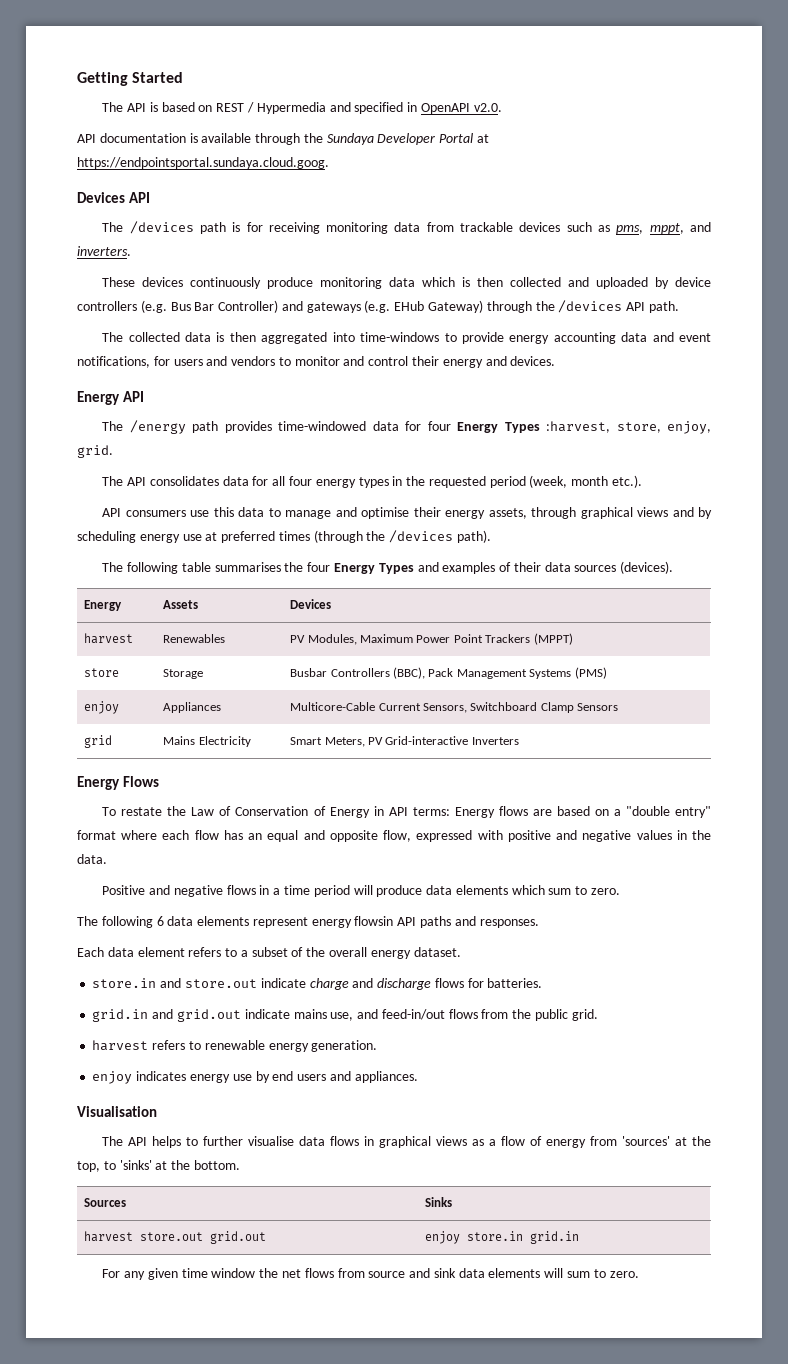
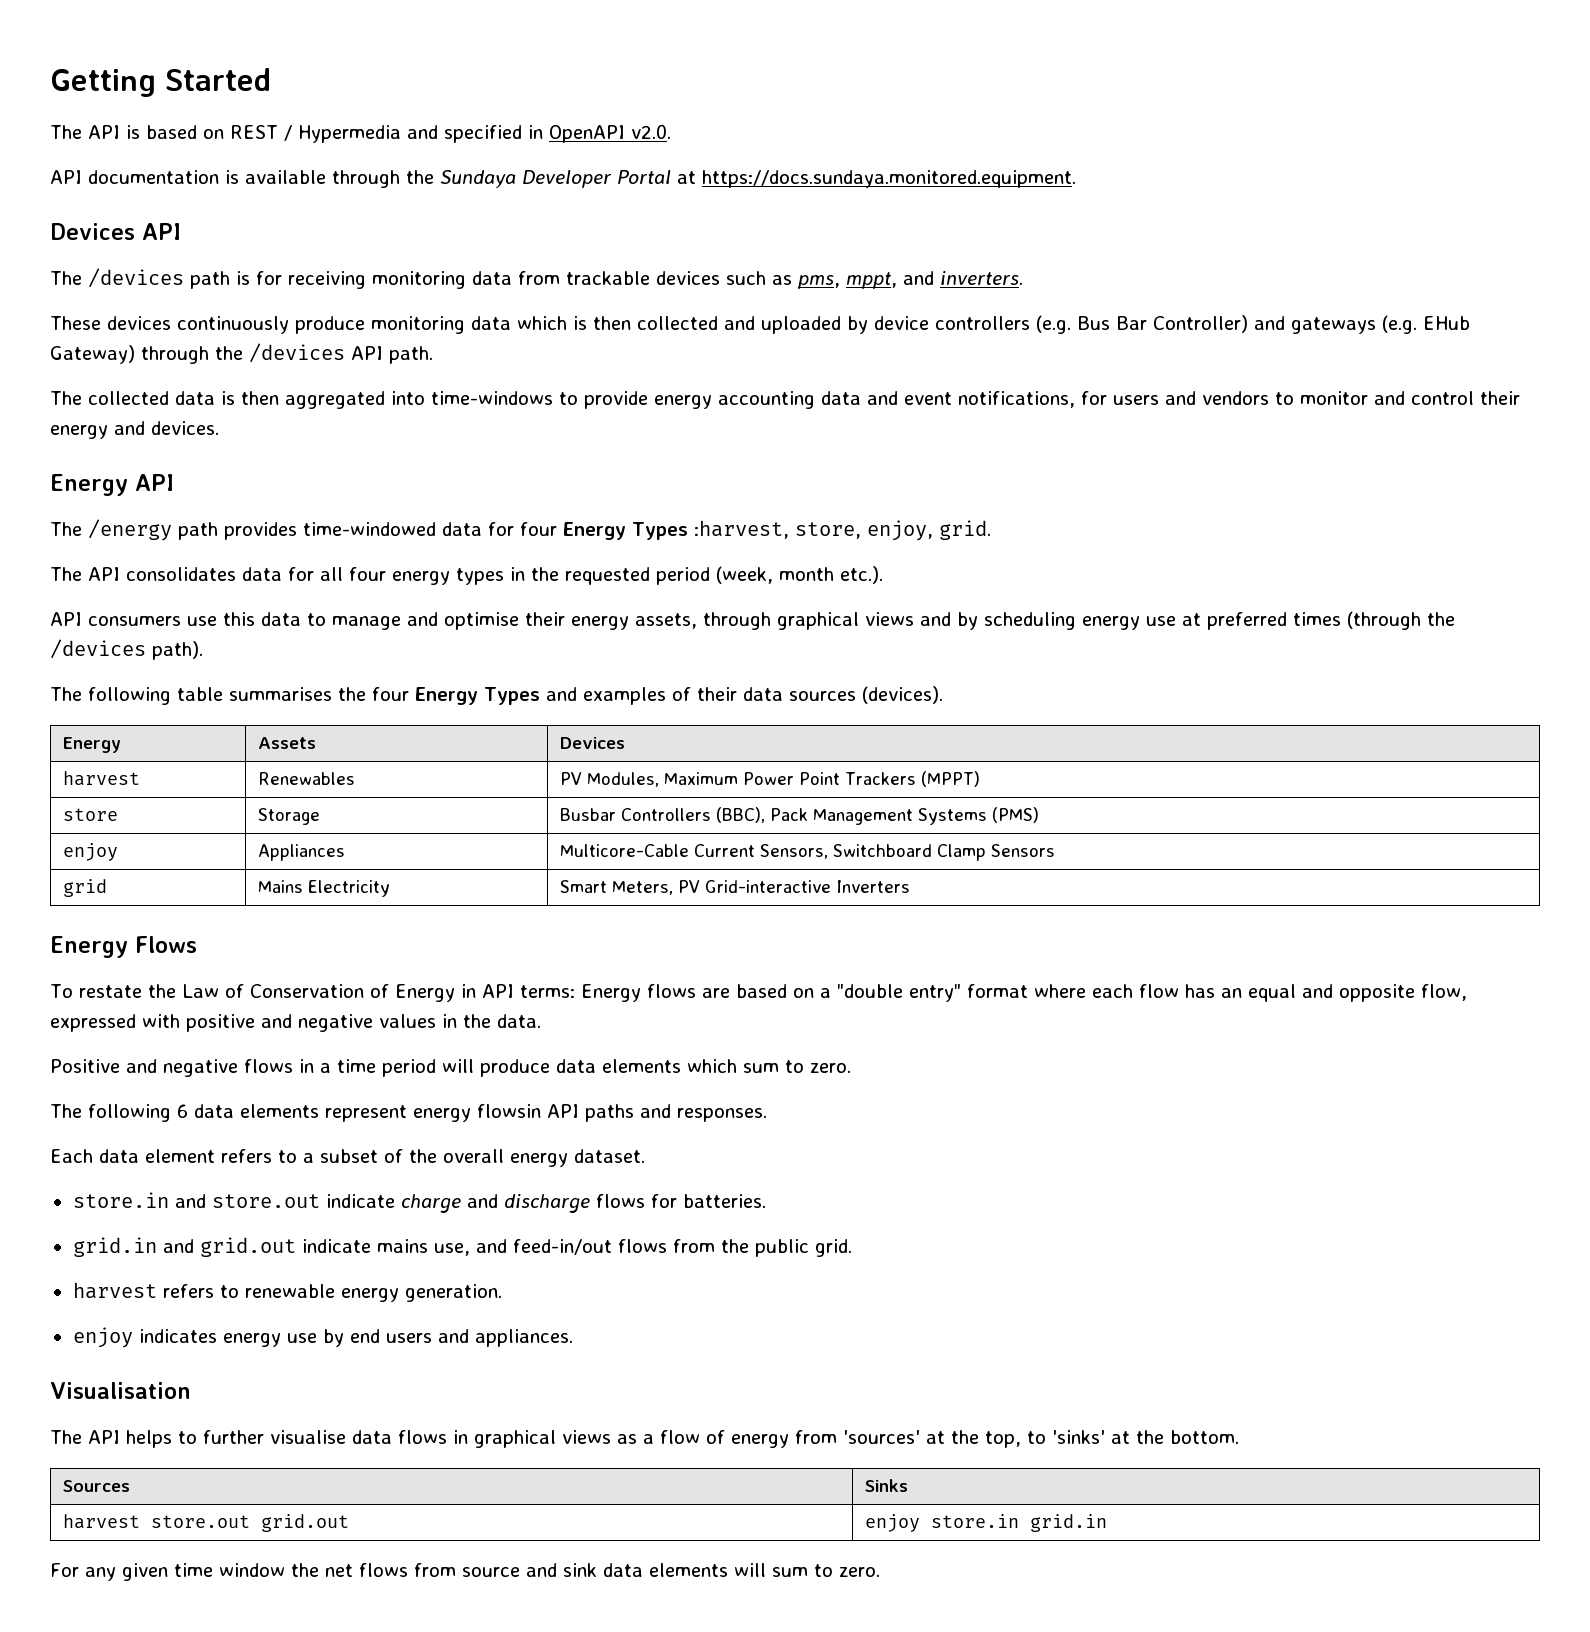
[77,157,329,169] https://endpointsportal.sundaya.cloud.goog. -> [702,170,1076,188] https://docs.sundaya.monitored.equipment.

